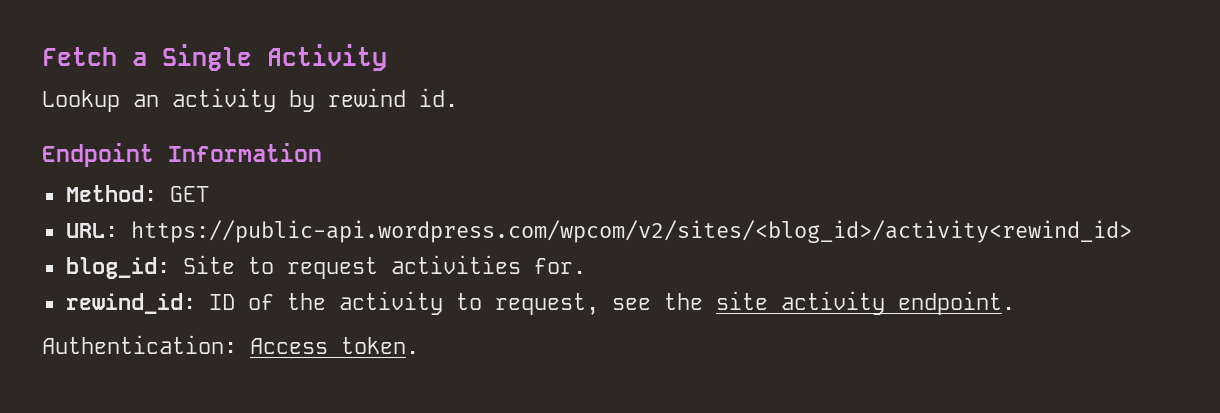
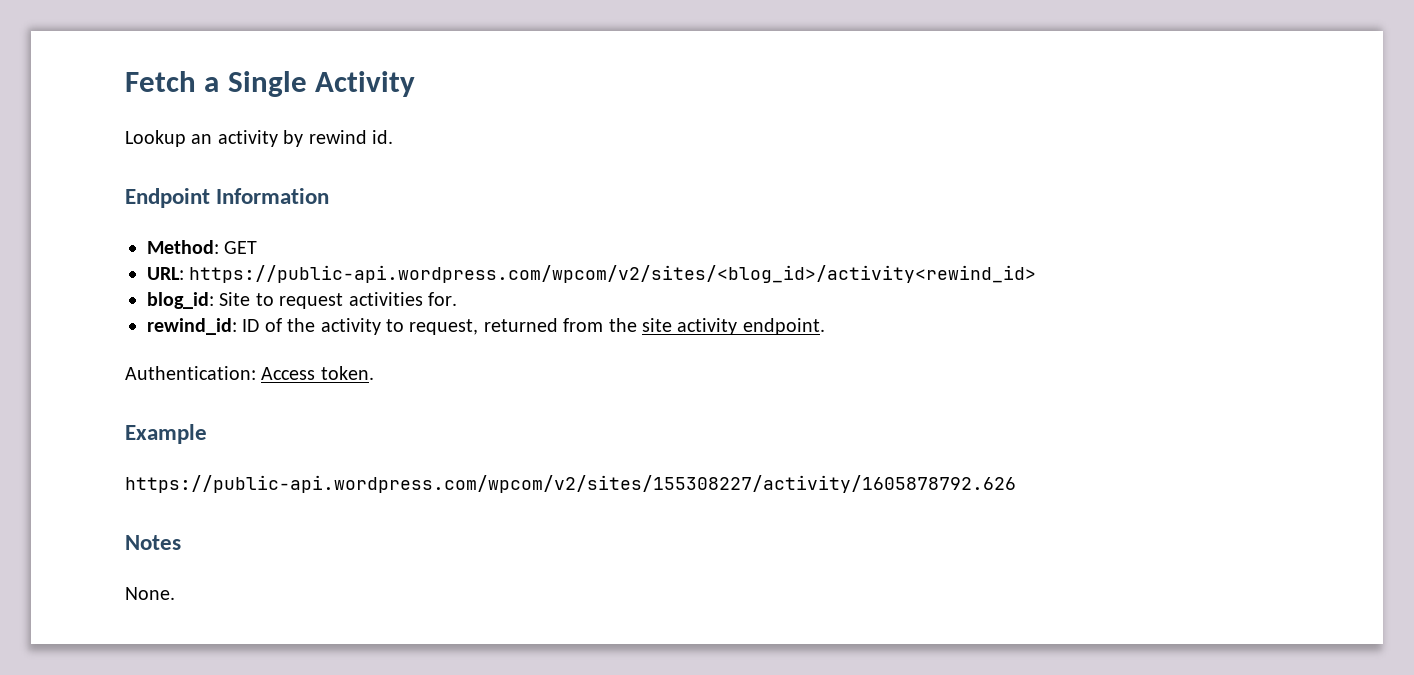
[611,298,651,310] see -> [483,318,604,332] returned from
(419, 345) none -> [125,424,207,444] [125,475,1016,493] [125,535,181,550] [125,587,175,600] // Example // https://public-api.wordpress.com/wpcom/v2/sites/155308227/activity/1605878792.626 // Notes // None.

